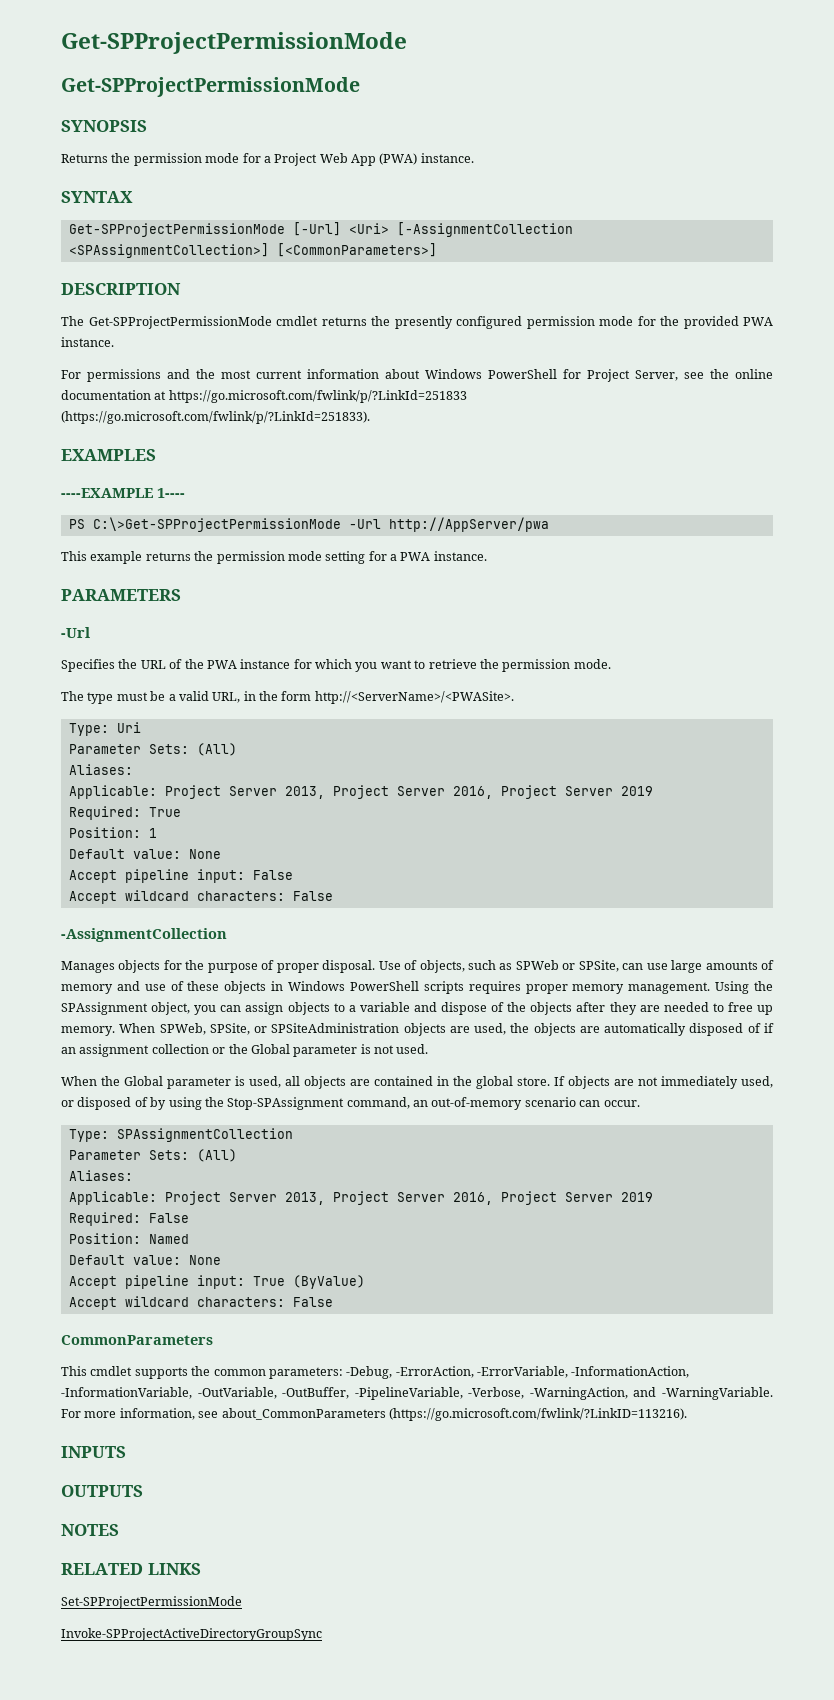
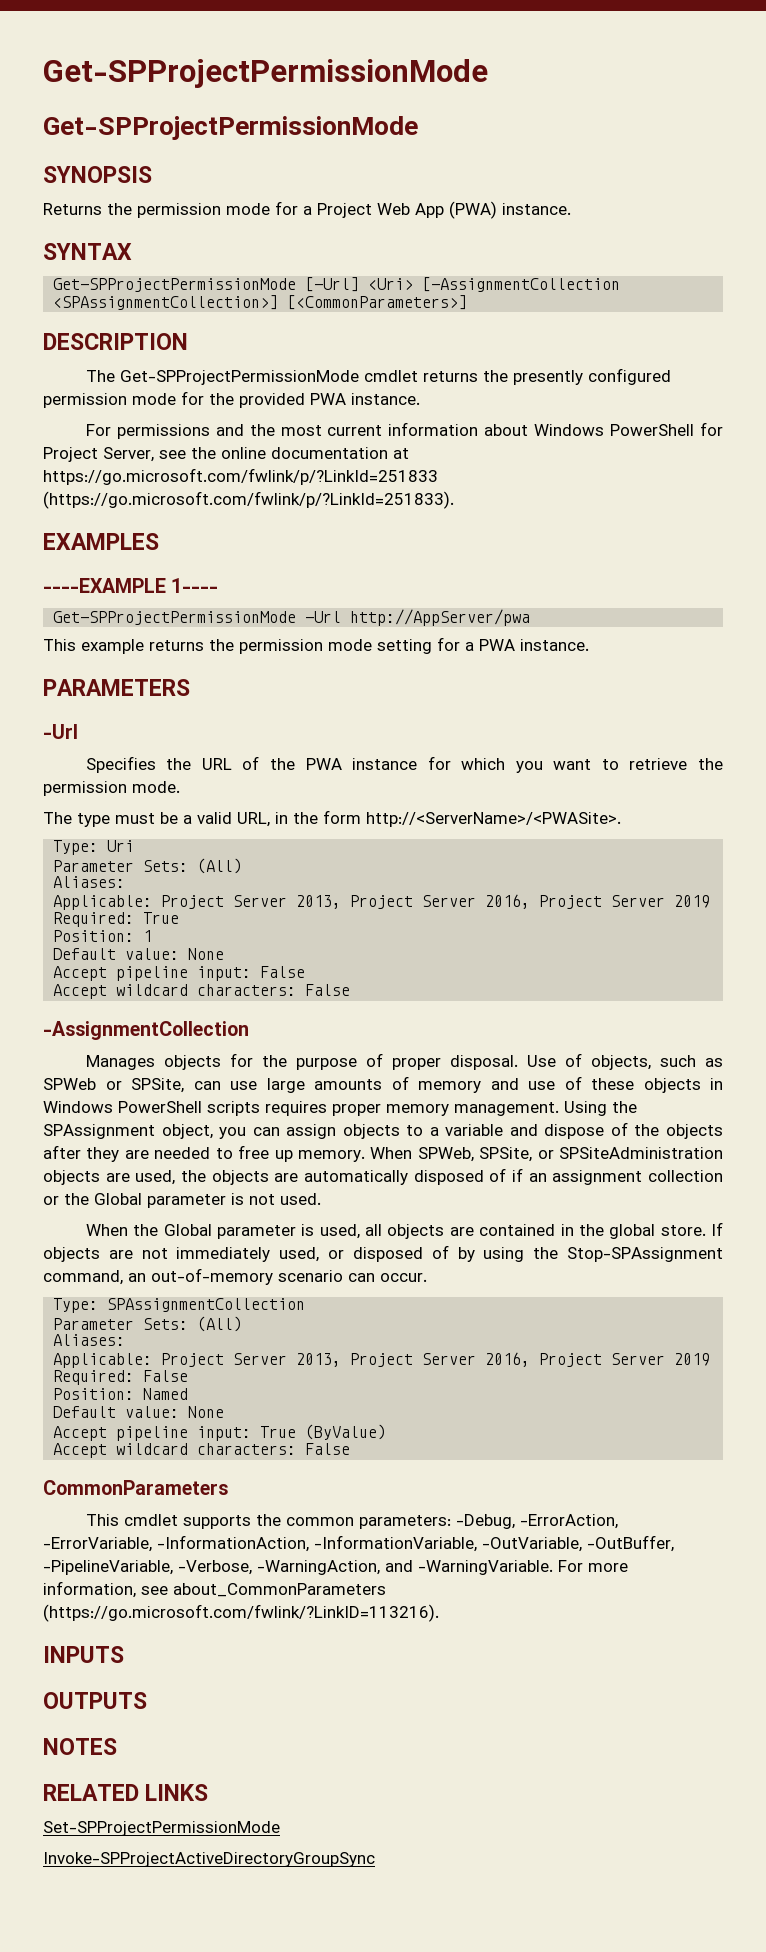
[68,517,341,532] PS C:\>Get-SPProjectPermissionMode -> [53,611,297,625] Get-SPProjectPermissionMode

